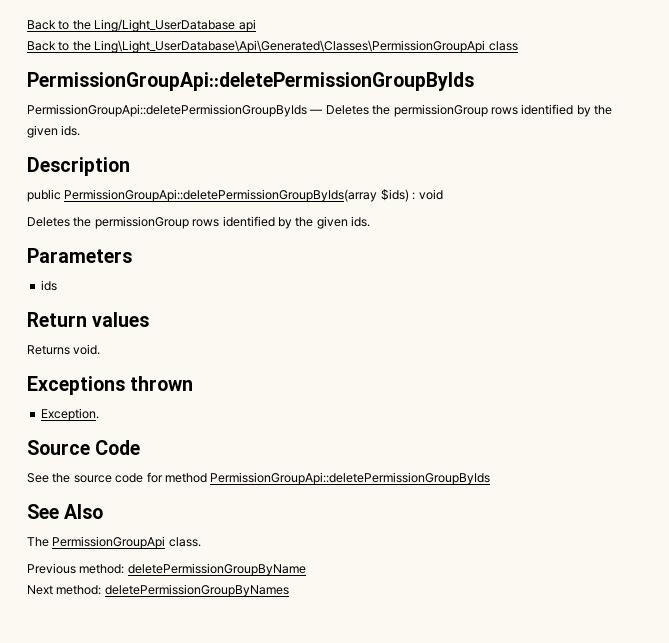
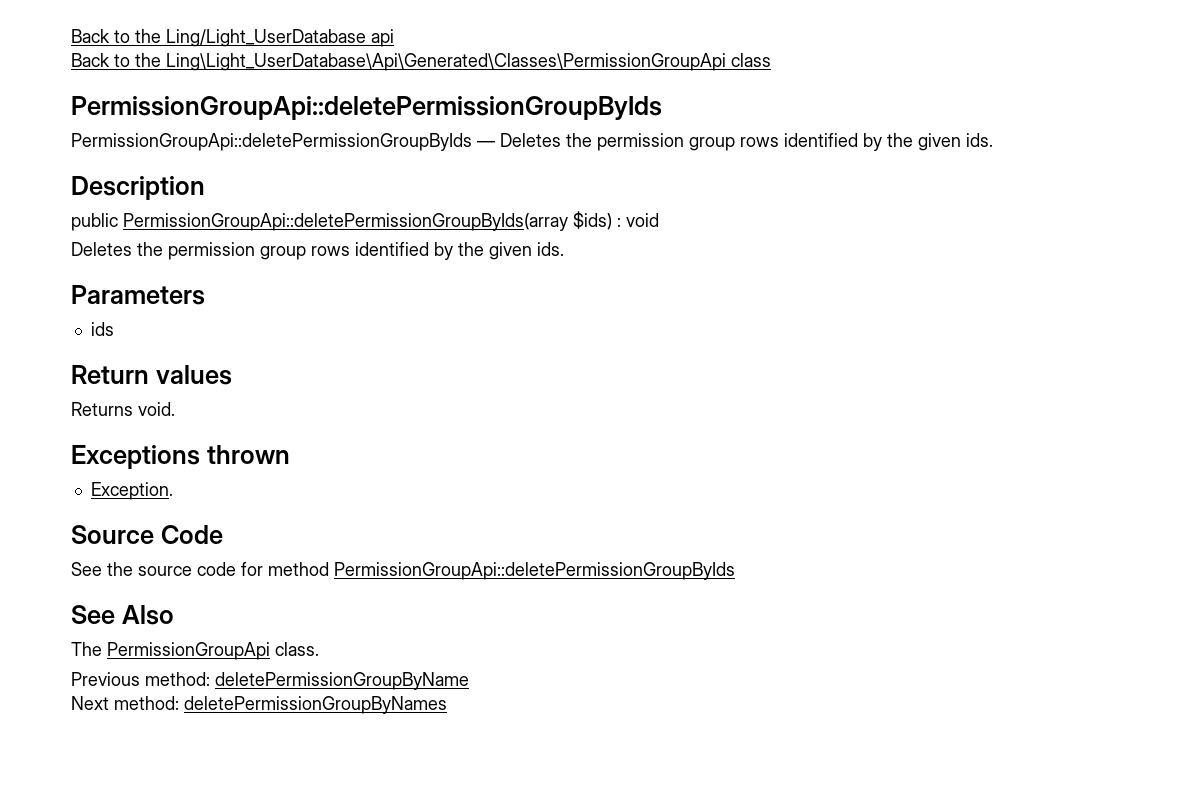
[393,104,488,117] permissionGroup -> [597,133,735,151] permission group
[94,216,189,229] permissionGroup -> [168,242,306,260] permission group

